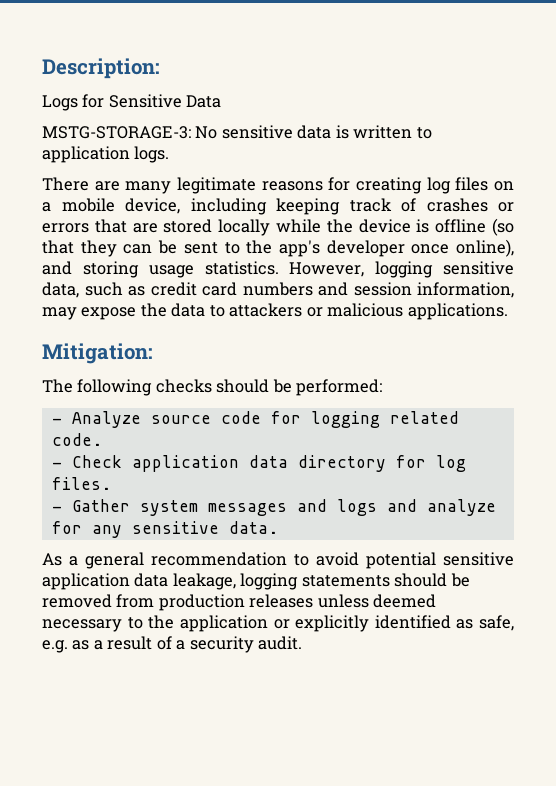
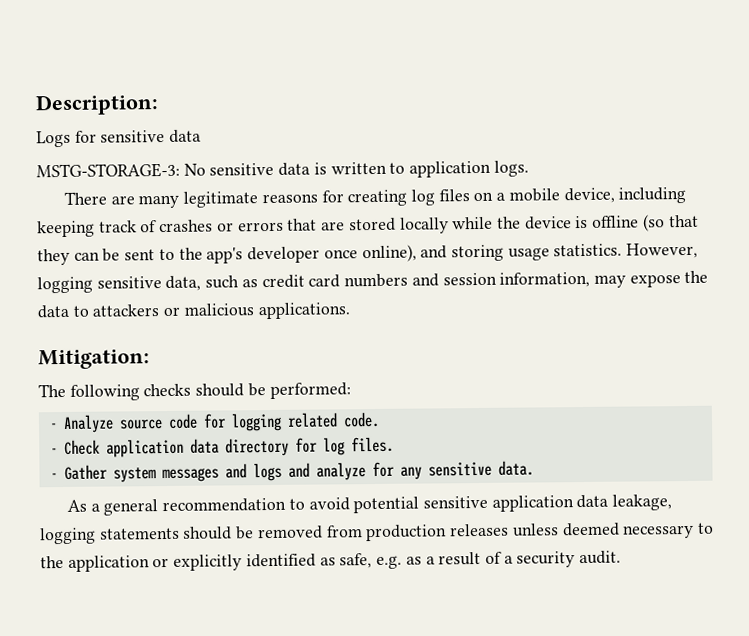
[108,94,222,108] Sensitive Data -> [100,129,202,143] sensitive data

